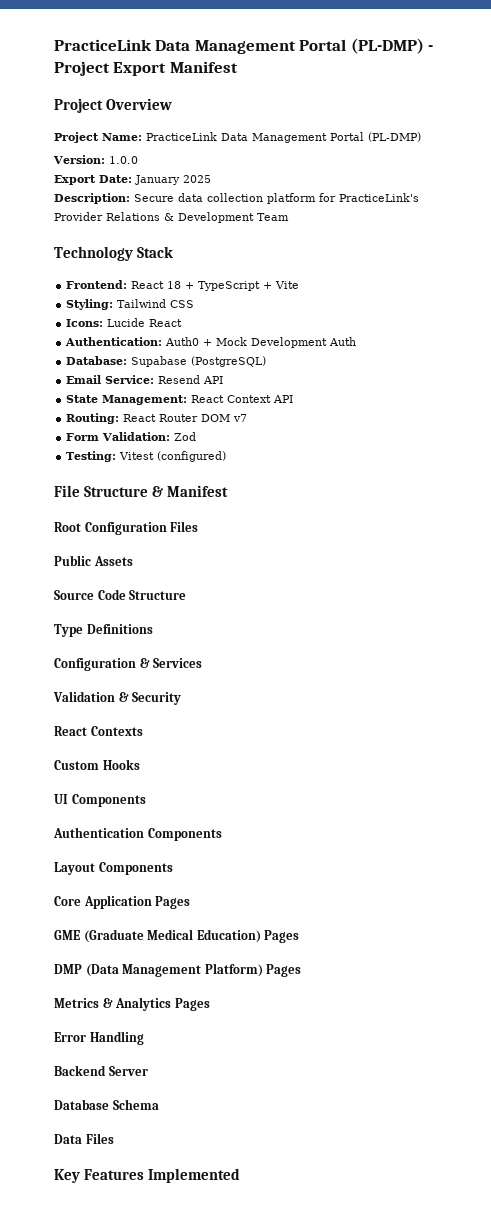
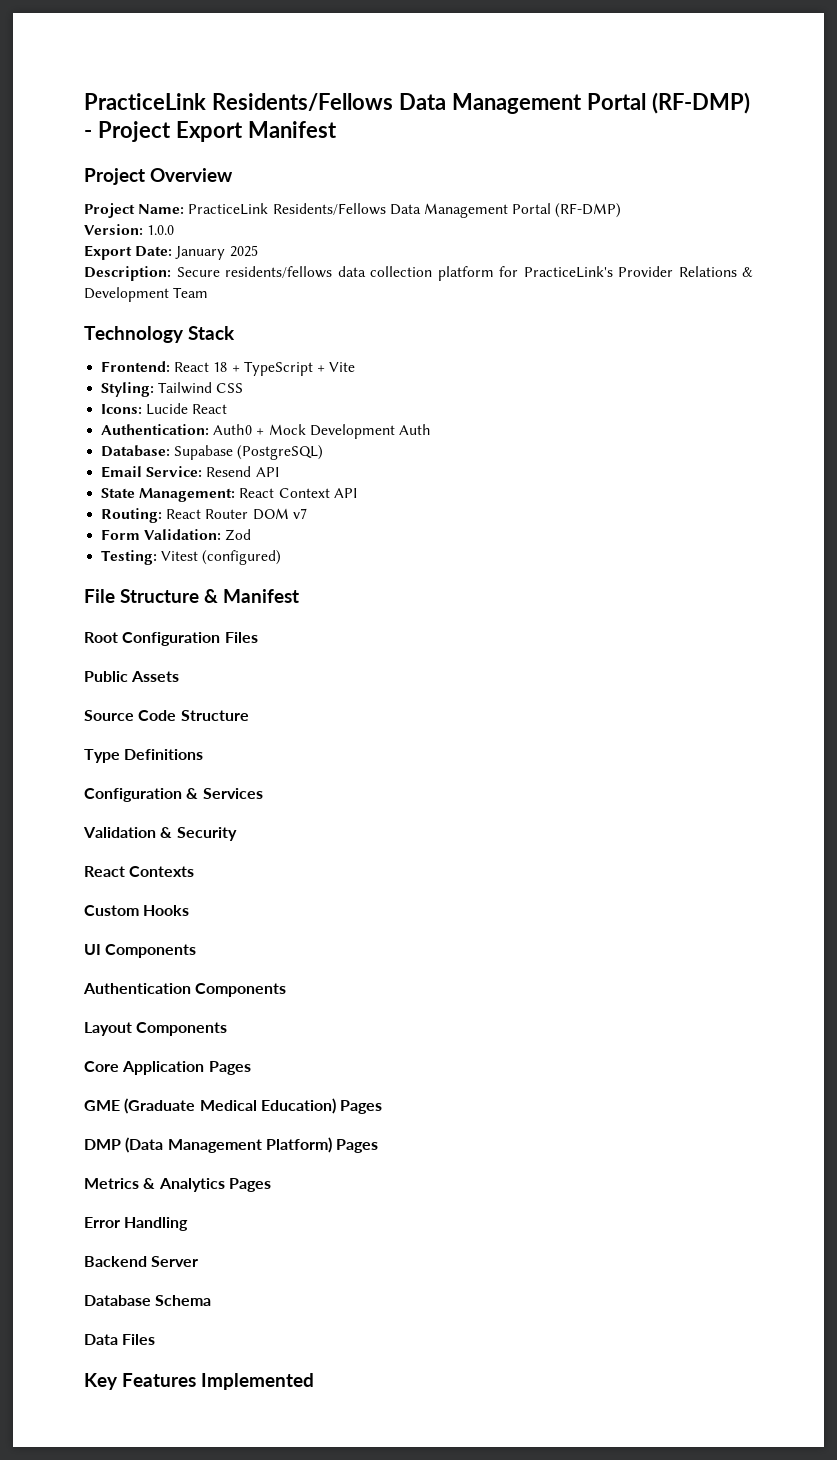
[54,38,424,54] PracticeLink Data Management Portal (PL-DMP) -> [84,92,750,114] PracticeLink Residents/Fellows Data Management Portal (RF-DMP)
[221,132,421,143] Data Management Portal (PL-DMP) -> [272,203,622,218] Residents/Fellows Data Management Portal (RF-DMP)
(174, 198) none -> [225,266,332,278] residents/fellows

